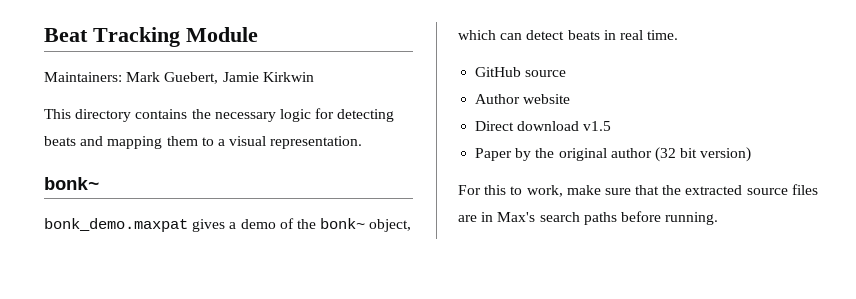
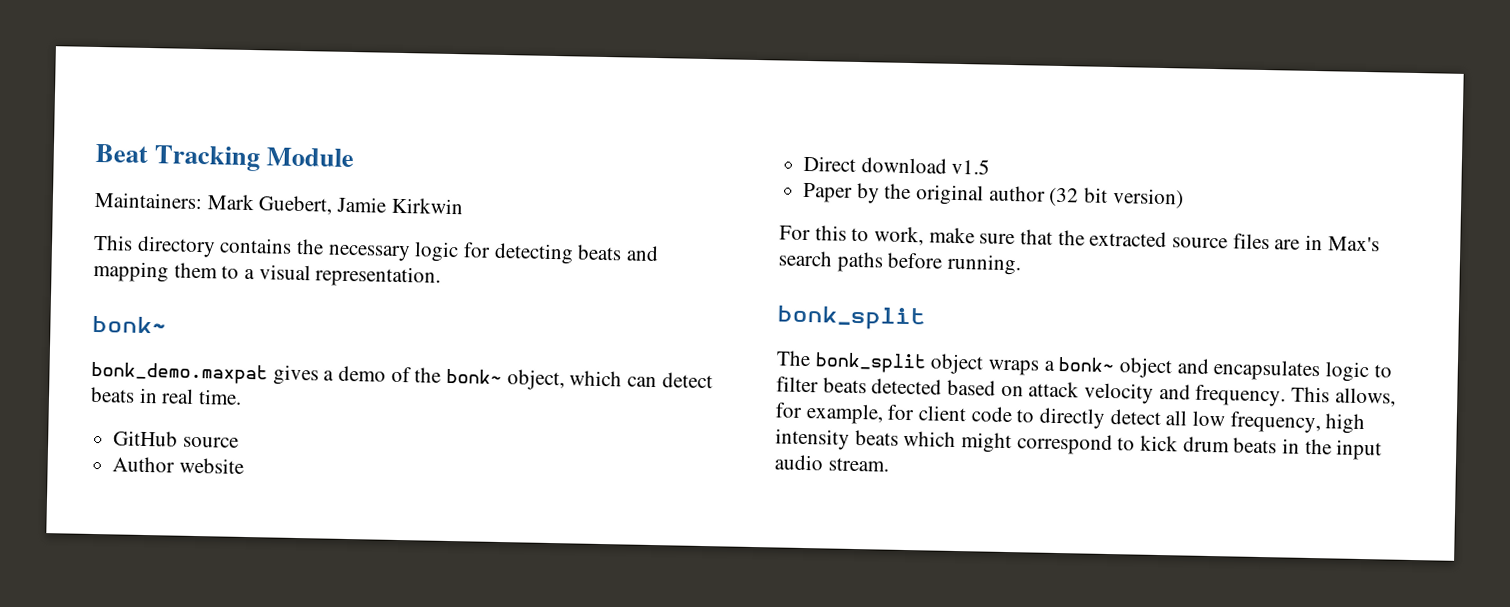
(719, 218) none -> [777,305,926,331] [776,350,1392,383] [776,376,1396,407] [775,402,1366,435] [775,428,1383,461] [774,454,889,472] // bonk_split // The bonk_split object wraps a bonk~ object and encapsulates logic to filter beats detected based on attack velocity and frequency. This allows, for example, for client code to directly detect all low frequency, high intensity beats which might correspond to kick drum beats in the input audio stream.

